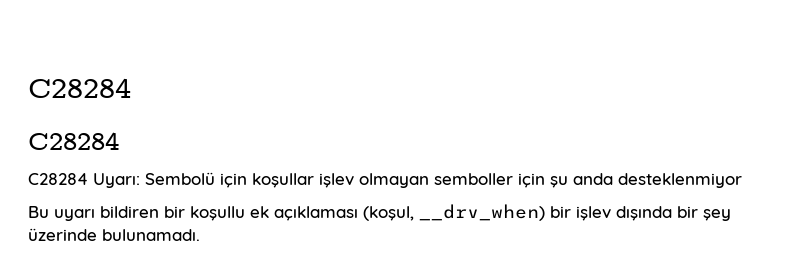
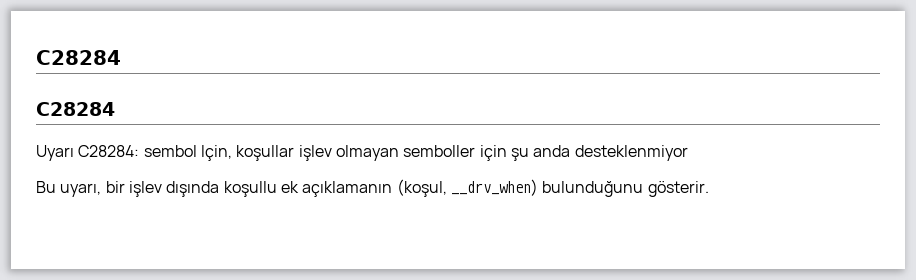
[28,172,247,188] C28284 Uyarı: Sembolü için -> [36,145,232,161] Uyarı C28284: sembol Için,
[54,204,731,221] [28,228,200,241] uyarı bildiren bir koşullu ek açıklaması (koşul, __drv_when) bir işlev dışında bir şey üzerinde bulunamadı. -> [60,179,709,197] uyarı, bir işlev dışında koşullu ek açıklamanın (koşul, __drv_when) bulunduğunu gösterir.

